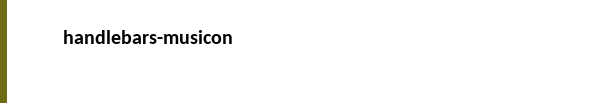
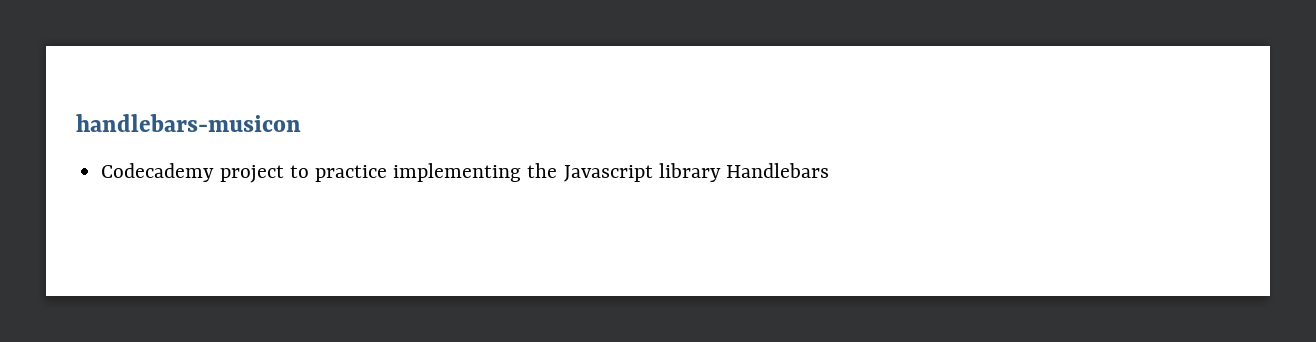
(233, 37) none -> [101,163,829,183] // Codecademy project to practice implementing the Javascript library Handlebars

